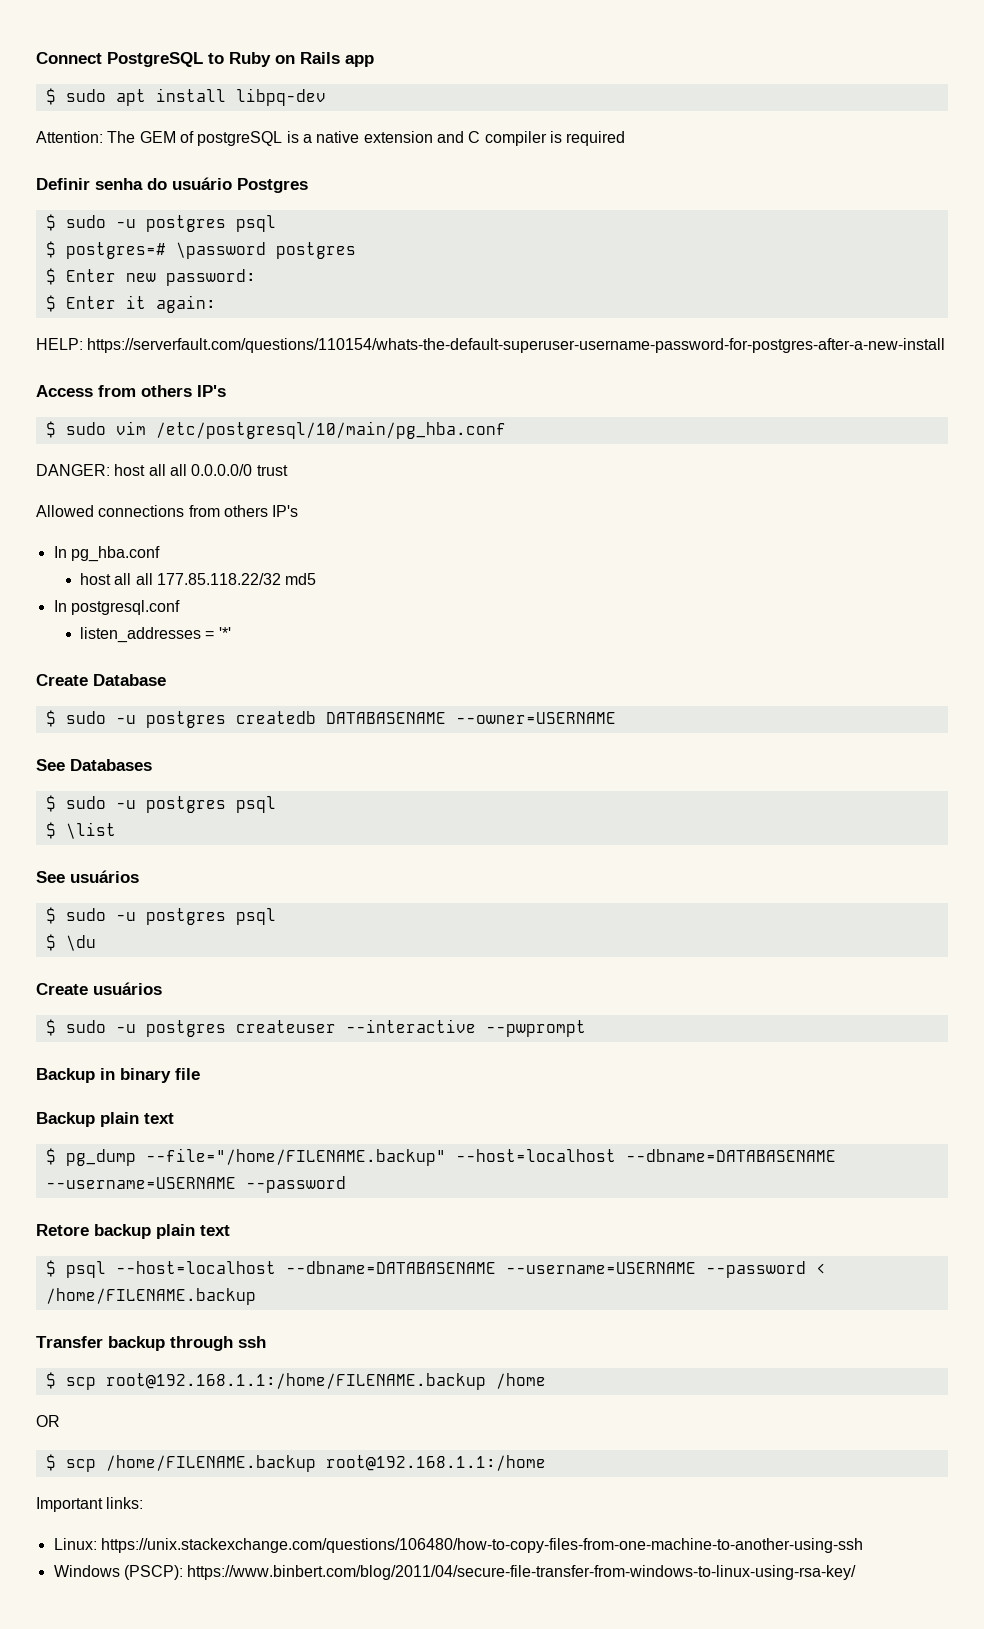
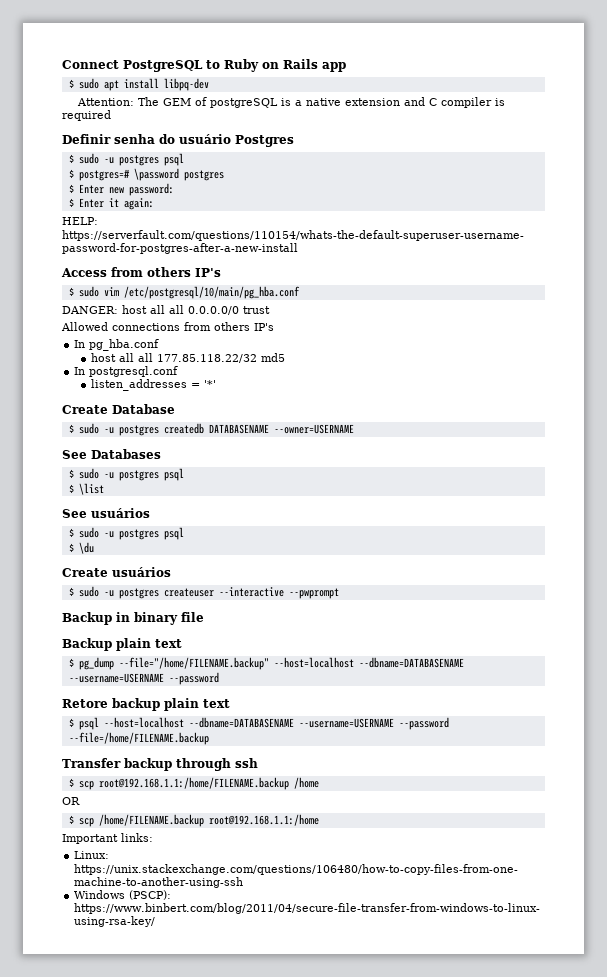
[815,1263,826,1274] [45,1288,256,1305] < /home/FILENAME.backup -> [68,732,209,745] --file=/home/FILENAME.backup

